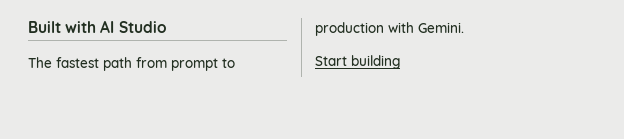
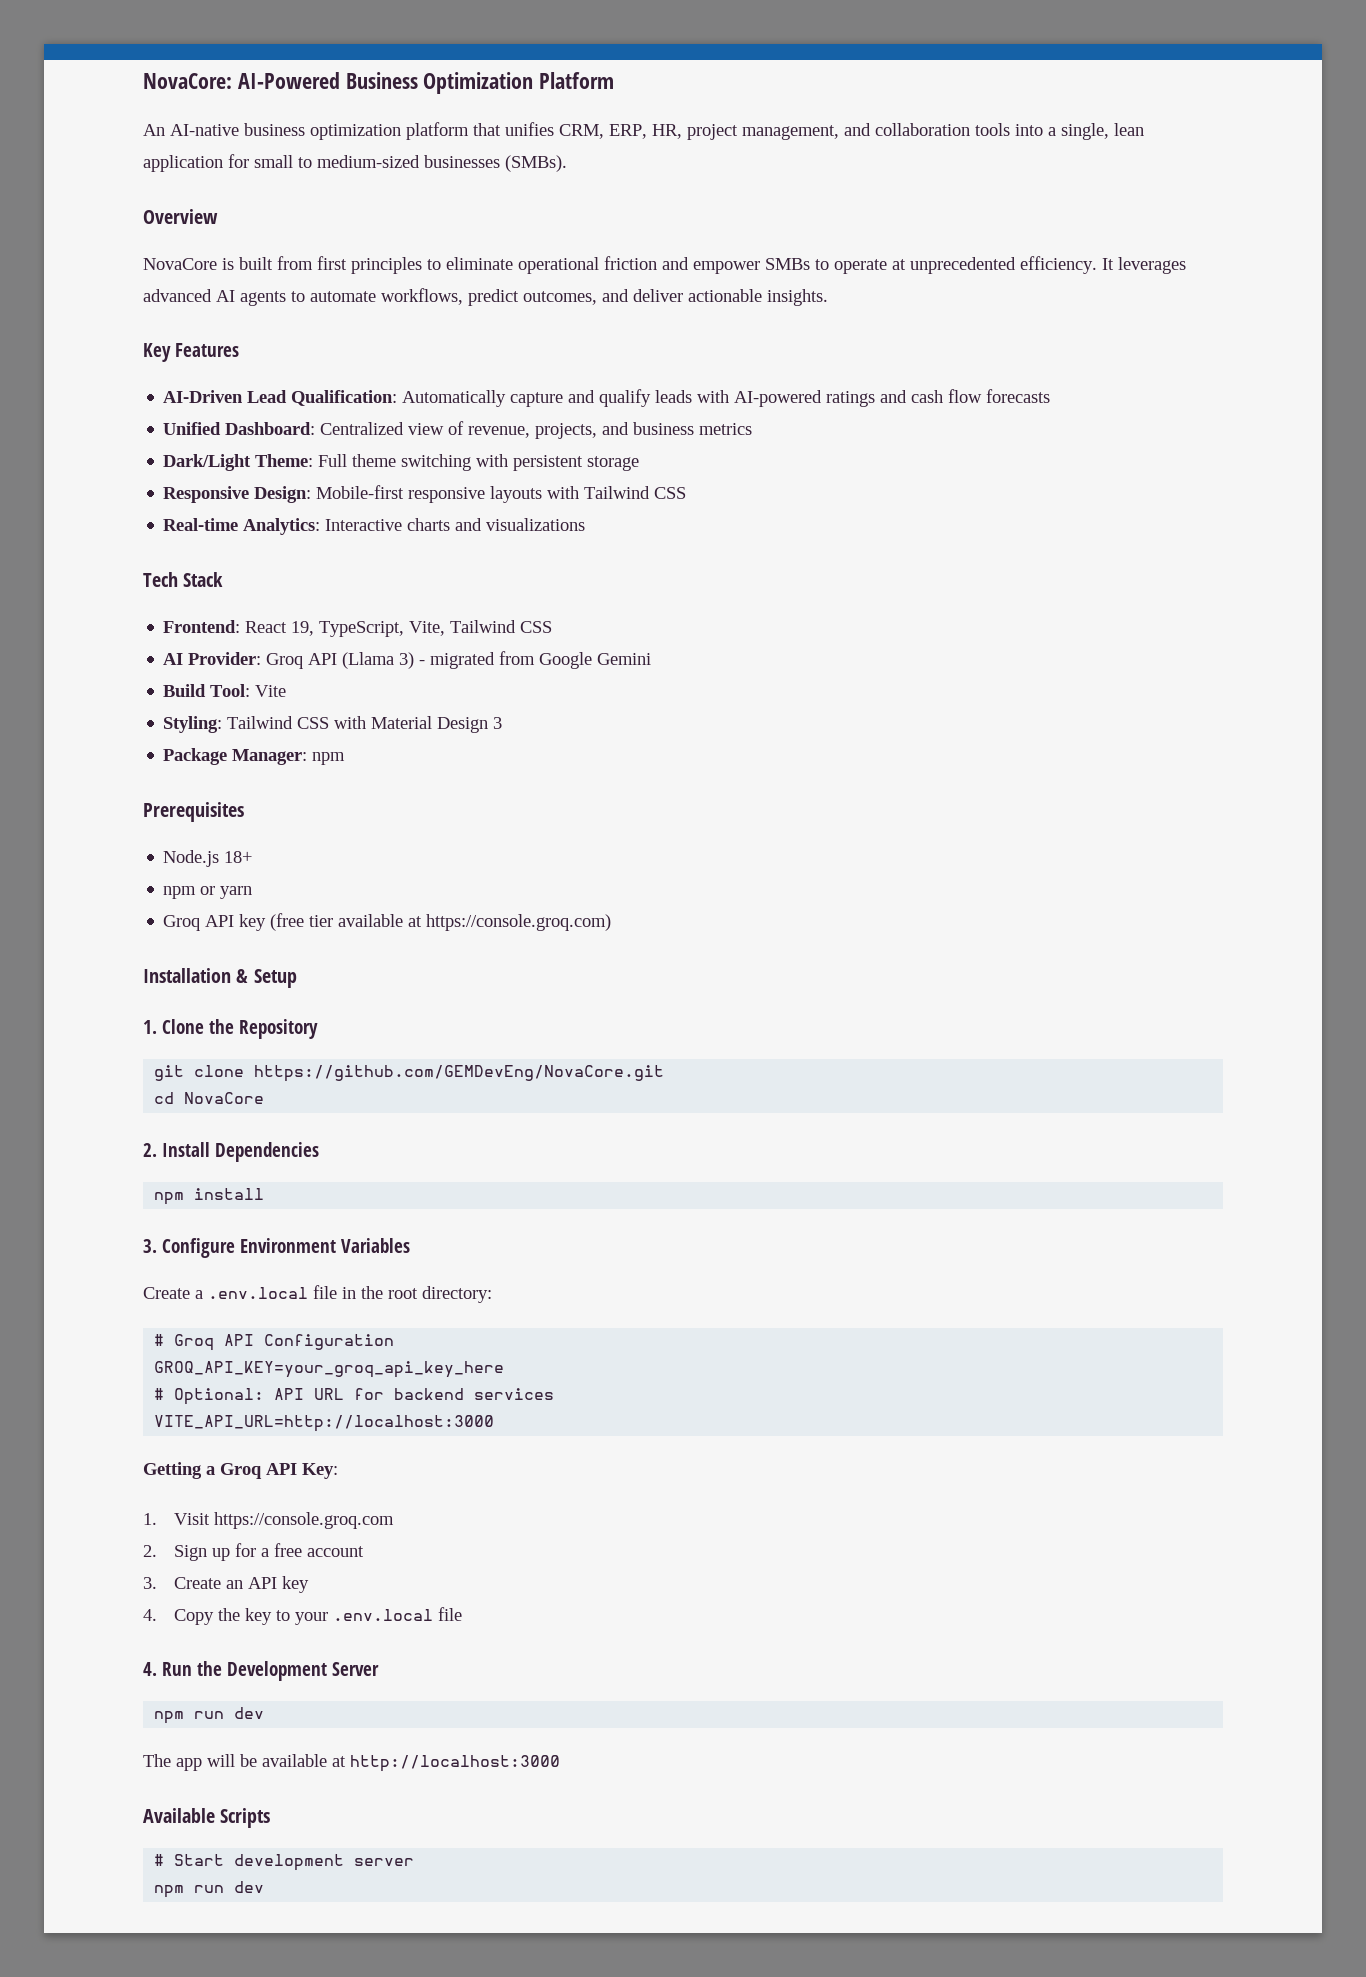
[28,20,167,33] [28,57,235,71] [315,22,464,36] [315,55,400,69] Built with AI Studio // The fastest path from prompt to production with Gemini. // Start building -> [143,72,615,94] [143,122,1144,140] [143,154,567,172] [143,209,218,224] [143,256,1186,274] [143,288,828,306] [143,343,239,362] [163,389,1051,407] [163,421,753,439] [163,454,640,471] [163,485,687,503] [163,518,586,535] [143,572,224,587] [163,620,553,637] [163,651,652,669] [163,684,287,697] [163,716,503,733] [163,748,346,765] [143,802,244,822] [163,850,253,867] [163,886,253,899] [163,913,612,931] [143,968,297,988] [143,1019,318,1039] [154,1065,665,1082] [154,1092,265,1104] [143,1142,319,1162] [154,1188,265,1205] [143,1238,410,1258] [143,1285,492,1303] [154,1334,395,1351] [154,1361,505,1378] [154,1388,555,1405] [154,1415,495,1432] [143,1462,338,1479] [143,1512,395,1529] [143,1543,365,1561] [143,1576,310,1593] [143,1607,463,1625] [143,1661,379,1681] [154,1707,265,1724] [143,1754,560,1772] [143,1808,271,1828] [154,1854,415,1871] [154,1881,265,1898] NovaCore: AI-Powered Business Optimization Platform // An AI-native business optimization platform that unifies CRM, ERP, HR, project management, and collaboration tools into a single, lean application for small to medium-sized businesses (SMBs). // Overview // NovaCore is built from first principles to eliminate operational friction and empower SMBs to operate at unprecedented efficiency. It leverages advanced AI agents to automate workflows, predict outcomes, and deliver actionable insights. // Key Features // AI-Driven Lead Qualification: Automatically capture and qualify leads with AI-powered ratings and cash flow forecasts // Unified Dashboard: Centralized view of revenue, projects, and business metrics // Dark/Light Theme: Full theme switching with persistent storage // Responsive Design: Mobile-first responsive layouts with Tailwind CSS // Real-time Analytics: Interactive charts and visualizations // Tech Stack // Frontend: React 19, TypeScript, Vite, Tailwind CSS // AI Provider: Groq API (Llama 3) - migrated from Google Gemini // Build Tool: Vite // Styling: Tailwind CSS with Material Design 3 // Package Manager: npm // Prerequisites // Node.js 18+ // npm or yarn // Groq API key (free tier available at https://console.groq.com) // Installation & Setup // 1. Clone the Repository // git clone https://github.com/GEMDevEng/NovaCore.git // cd NovaCore // 2. Install Dependencies // npm install // 3. Configure Environment Variables // Create a .env.local file in the root directory: // # Groq API Configuration // GROQ_API_KEY=your_groq_api_key_here // # Optional: API URL for backend services // VITE_API_URL=http://localhost:3000 // Getting a Groq API Key: // 1. Visit https://console.groq.com // 2. Sign up for a free account // 3. Create an API key // 4. Copy the key to your .env.local file // 4. Run the Development Server // npm run dev // The app will be available at http://localhost:3000 // Available Scripts // # Start development server // npm run dev

